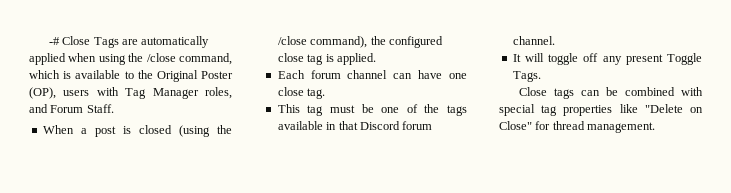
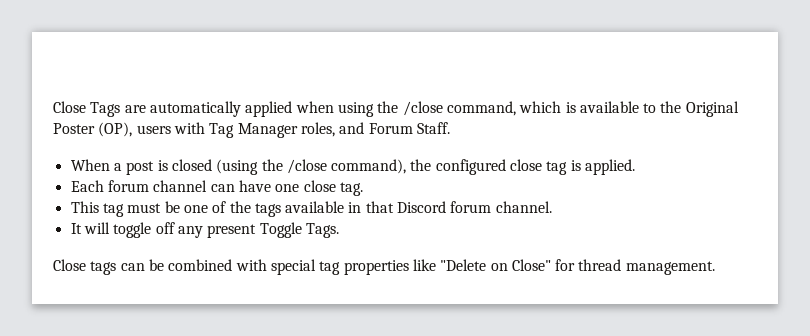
[48,37,60,45] -# -> (53, 107) none

